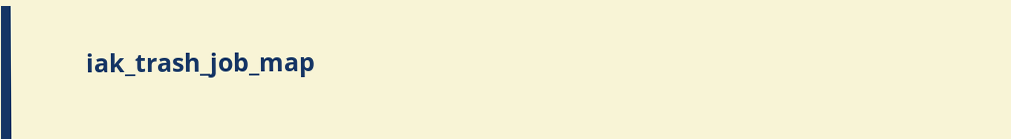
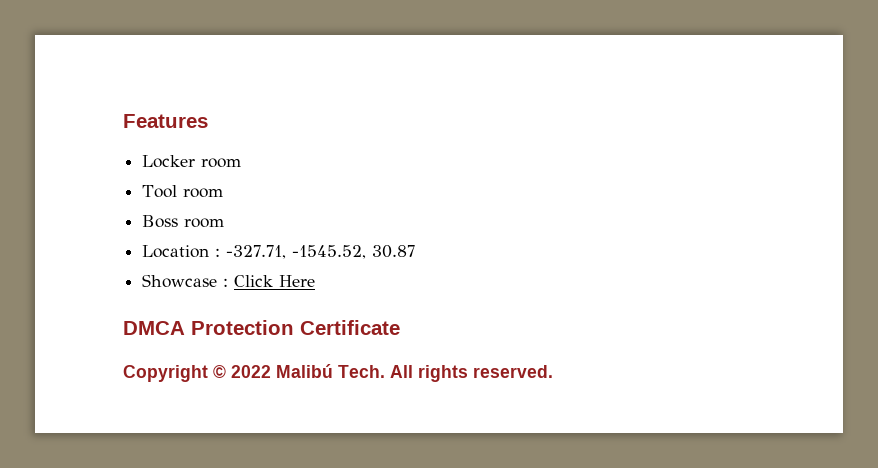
[85,52,316,79] iak_trash_job_map -> [123,114,208,128] [142,155,242,168] [142,185,224,198] [142,215,225,228] [142,245,416,259] [142,274,316,288] [123,320,400,335] [123,364,553,382] Features // Locker room // Tool room // Boss room // Location : -327.71, -1545.52, 30.87 // Showcase : Click Here // DMCA Protection Certificate // Copyright © 2022 Malibú Tech. All rights reserved.

